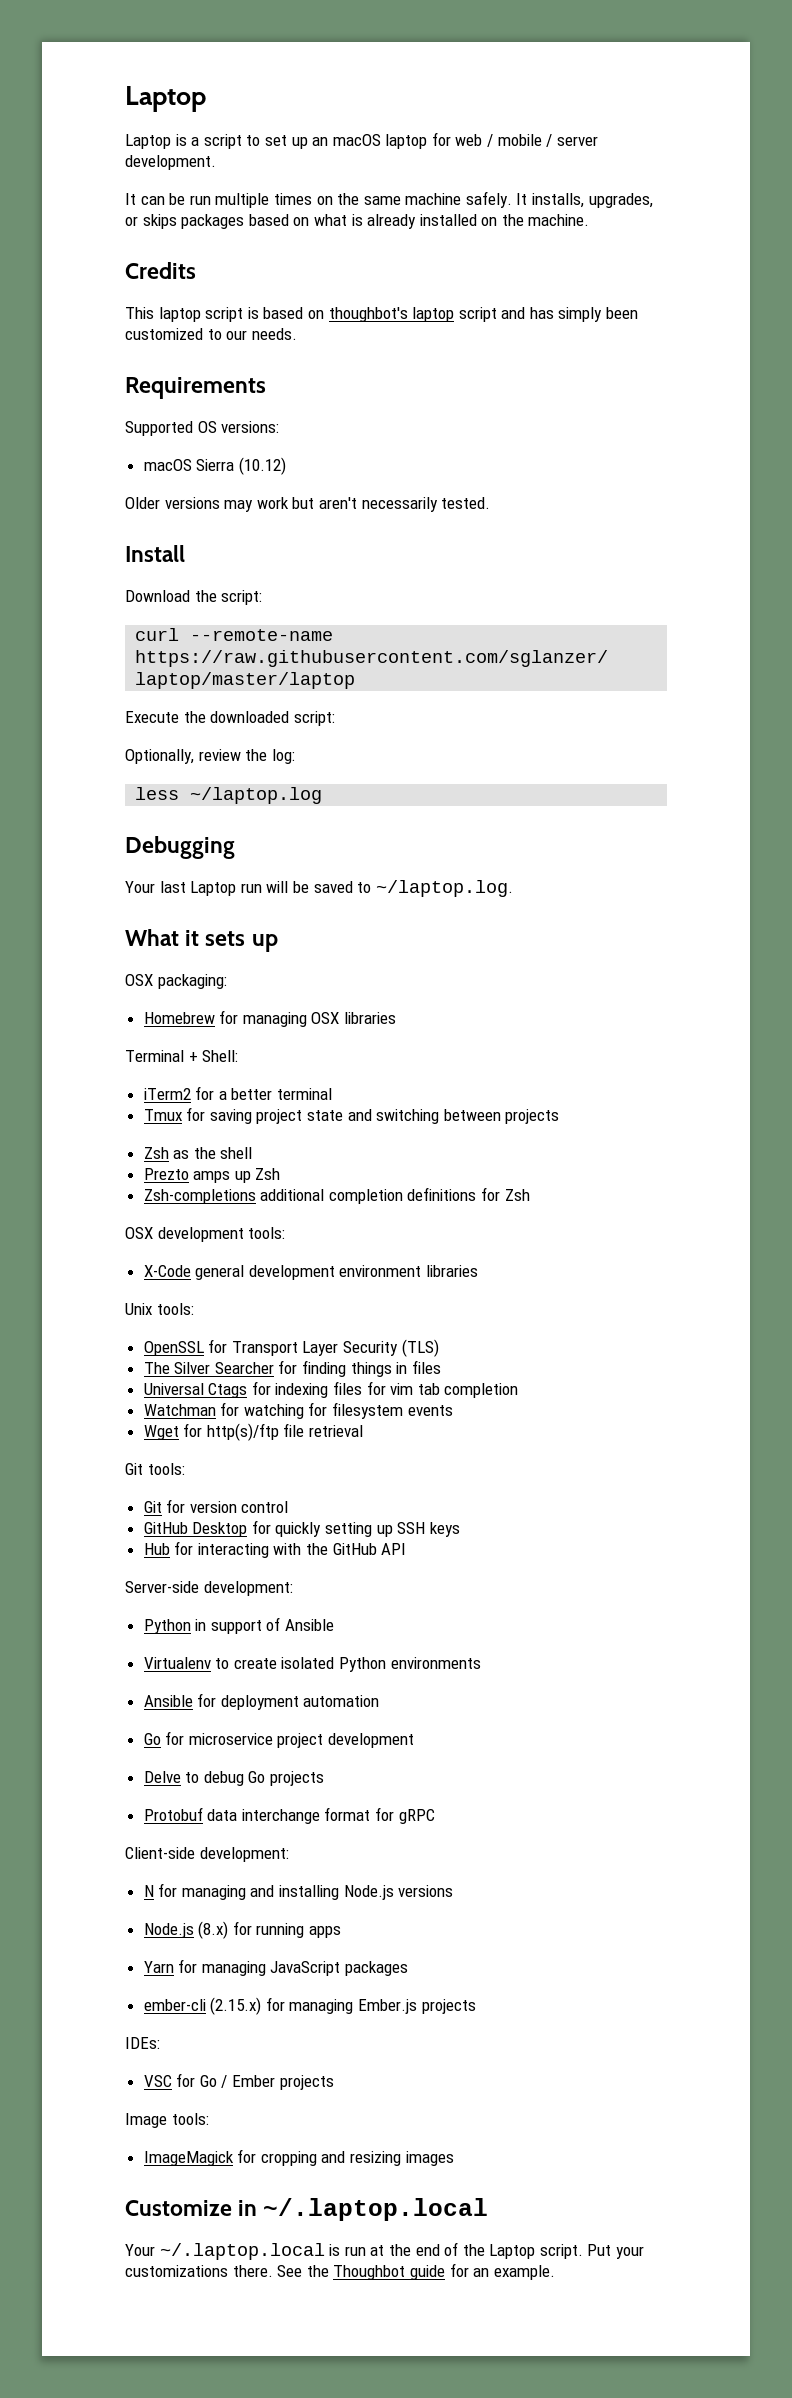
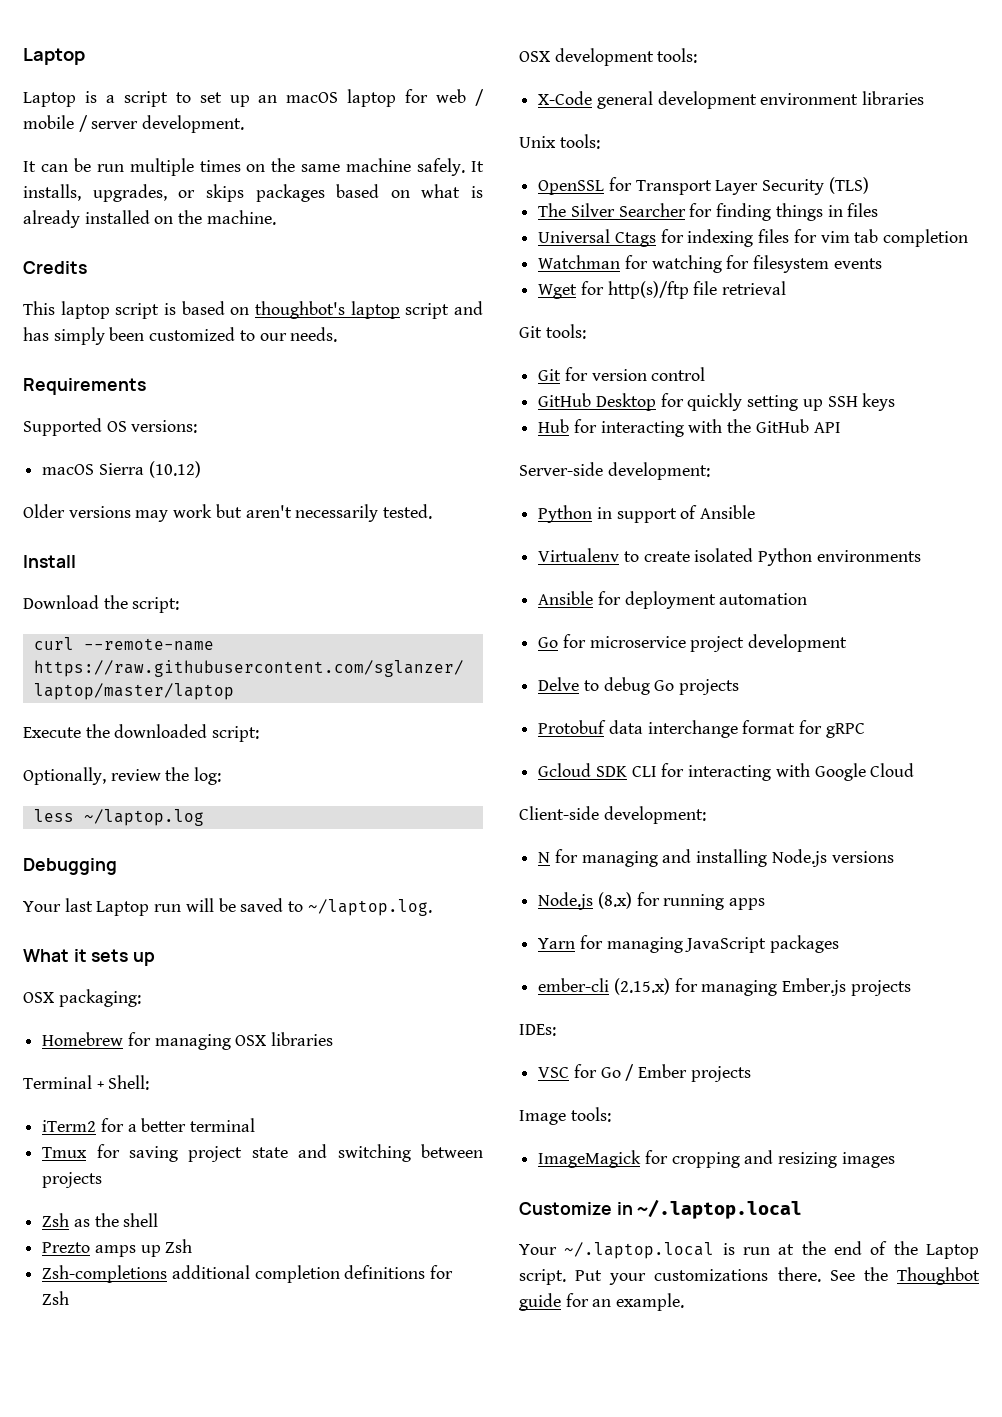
(435, 1816) none -> [538,763,915,781] // Gcloud SDK CLI for interacting with Google Cloud

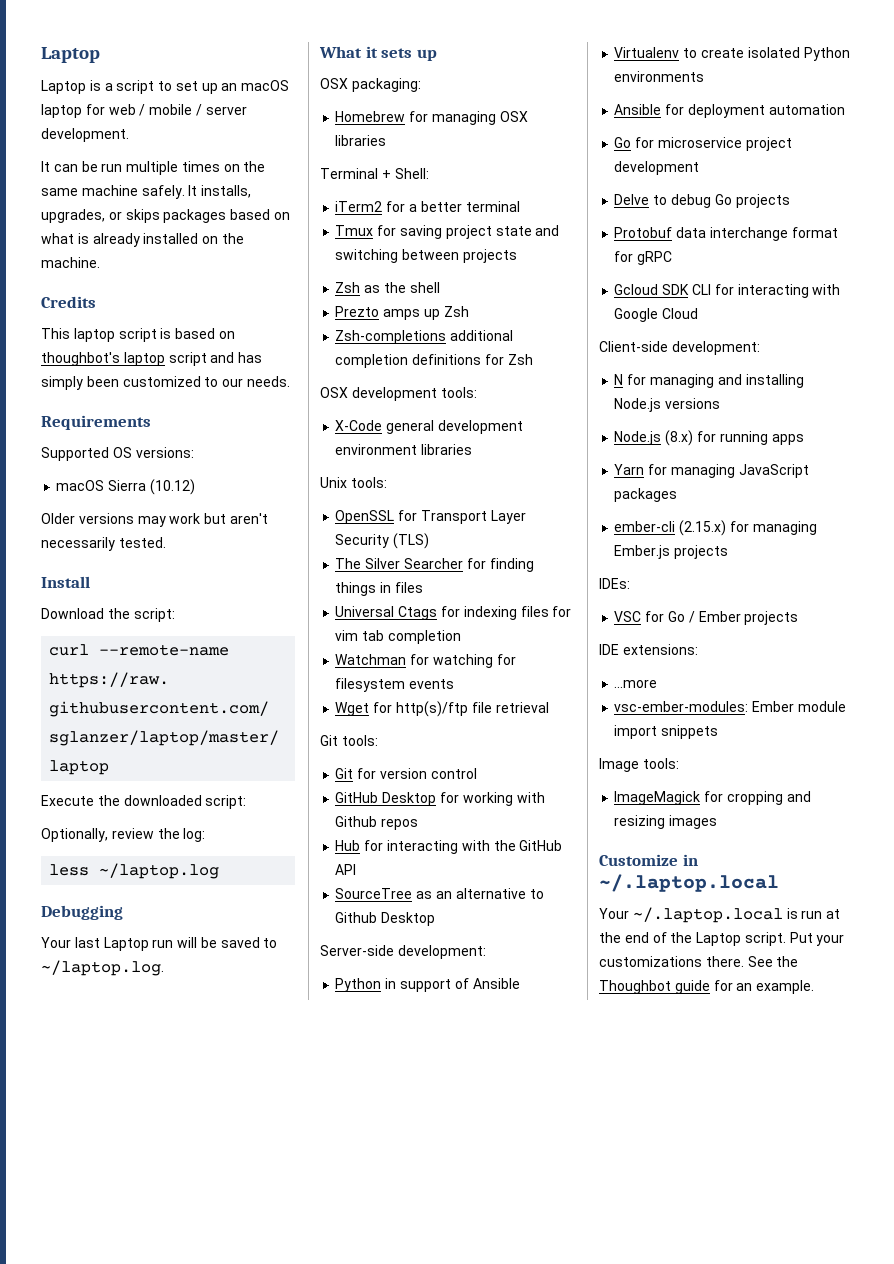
[687,393,896,411] quickly setting up SSH keys -> [462,792,545,806] [335,816,419,830] working with Github repos
(841, 427) none -> [335,888,544,899] [335,912,436,926] // SourceTree as an alternative to Github Desktop
(751, 1074) none -> [599,644,698,655] [614,679,658,688] [614,701,846,712] [614,725,719,739] // IDE extensions: // ...more // vsc-ember-modules: Ember module import snippets

